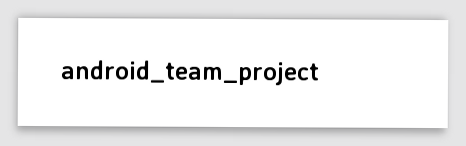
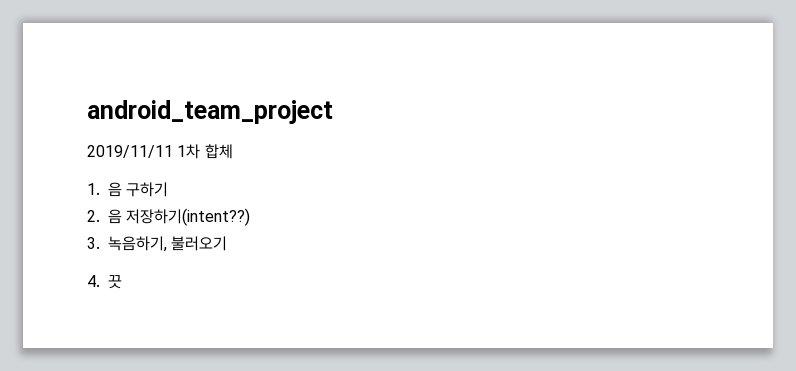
(320, 73) none -> [87,144,233,159] [87,182,169,197] [87,208,251,226] [87,236,228,252] [87,275,122,289] // 2019/11/11 1차 합체 // 1. 음 구하기 // 2. 음 저장하기(intent??) // 3. 녹음하기, 불러오기 // 4. 끗

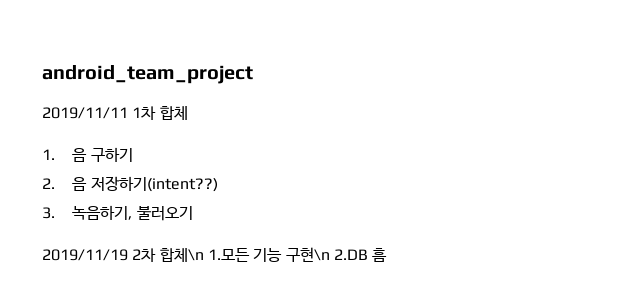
[87,275,122,289] 4. 끗 -> [42,247,388,262] 2019/11/19 2차 합체\n 1.모든 기능 구현\n 2.DB 흠

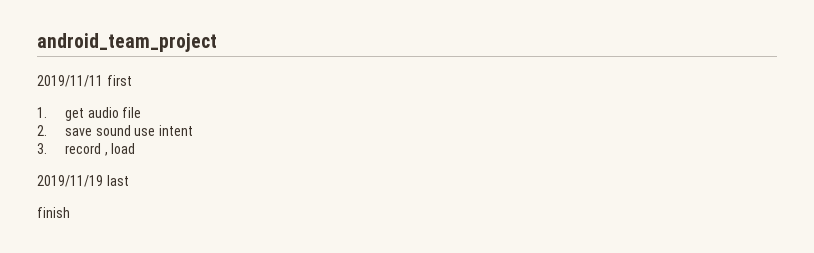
[132,106,188,120] 1차 합체 -> [106,75,132,86] first
[72,147,133,162] [42,176,218,192] [42,205,193,221] [42,247,388,262] 음 구하기 // 2. 음 저장하기(intent??) // 3. 녹음하기, 불러오기 // 2019/11/19 2차 합체\n 1.모든 기능 구현\n 2.DB 흠 -> [64,107,142,121] [37,125,194,136] [37,143,136,156] [37,175,129,187] [37,207,70,218] get audio file // 2. save sound use intent // 3. record , load // 2019/11/19 last // finish

